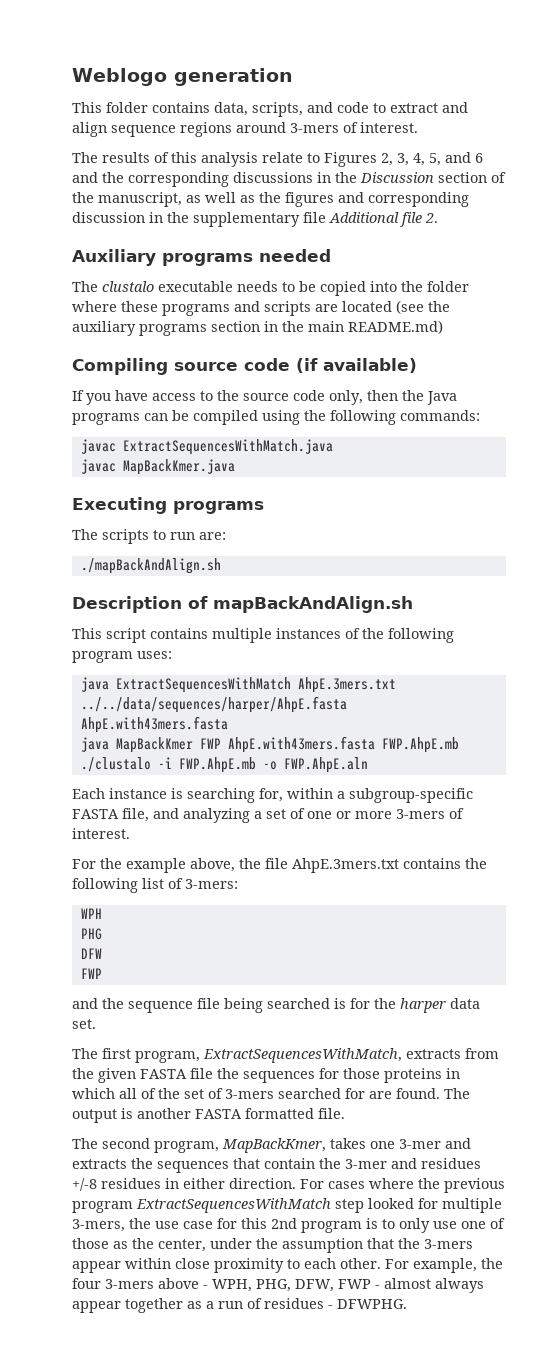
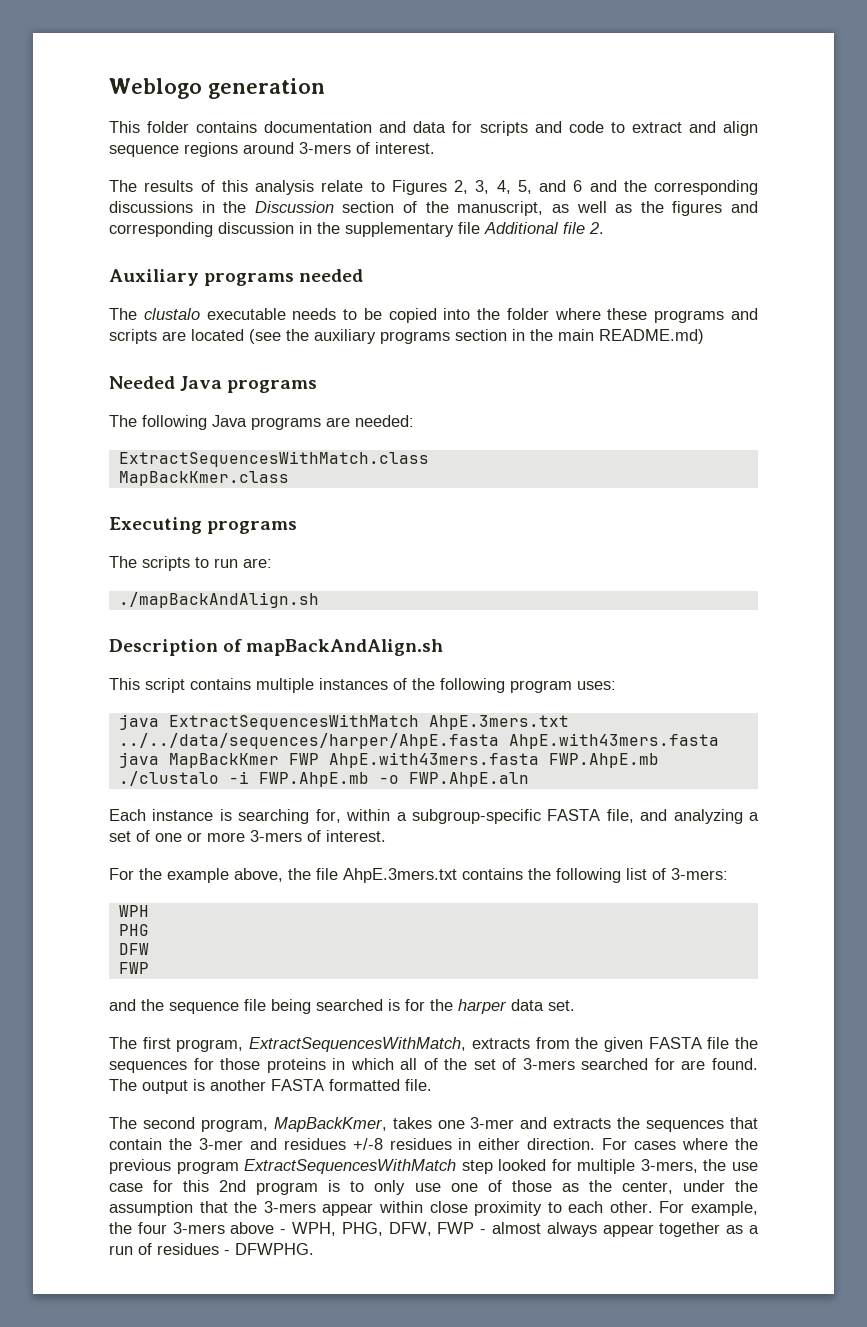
[214,102,303,117] data, scripts, -> [264,121,528,136] documentation and data for scripts
[72,358,417,375] [72,390,457,405] [72,410,480,425] [80,439,333,455] [80,459,235,475] Compiling source code (if available) // If you have access to the source code only, then the Java programs can be compiled using the following commands: // javac ExtractSequencesWithMatch.java // javac MapBackKmer.java -> [109,376,318,393] [109,415,414,430] [118,451,429,467] [118,471,289,486] Needed Java programs // The following Java programs are needed: // ExtractSequencesWithMatch.class // MapBackKmer.class

